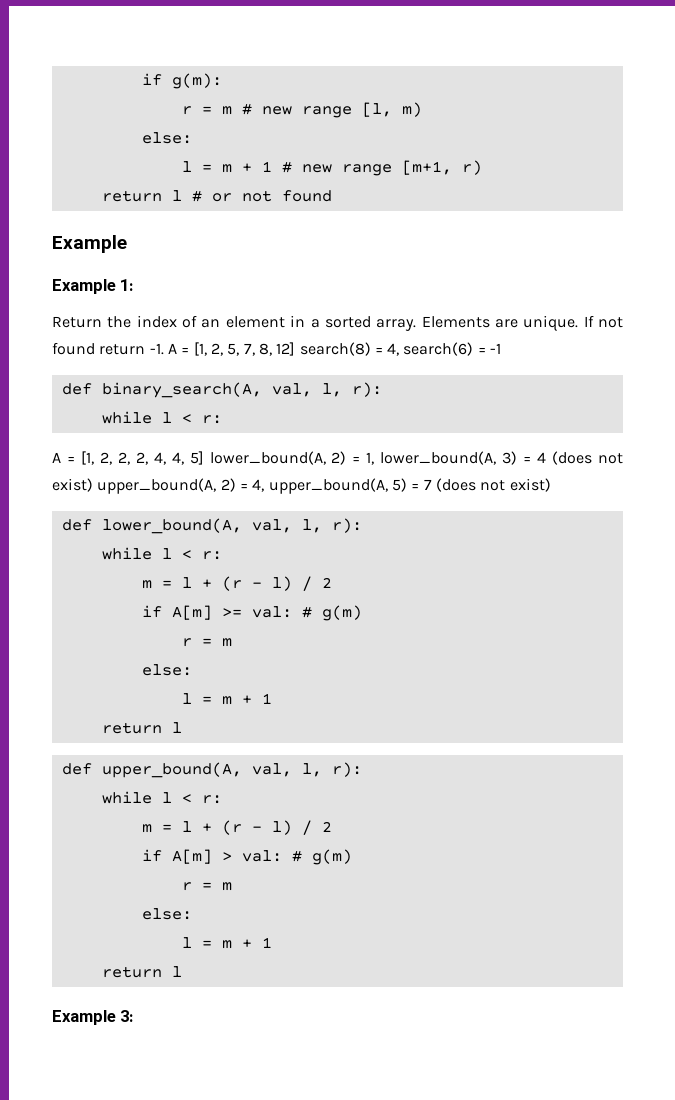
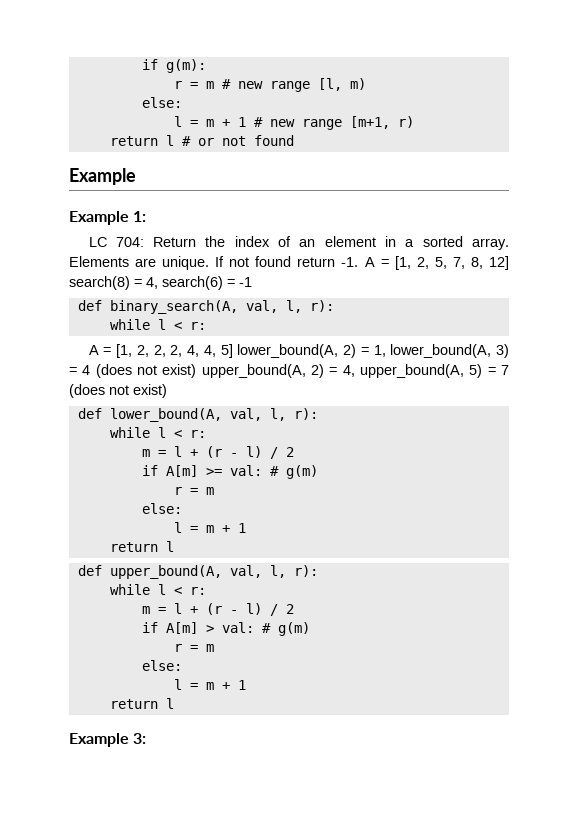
(134, 285) none -> [88,237,144,247] LC 704:

